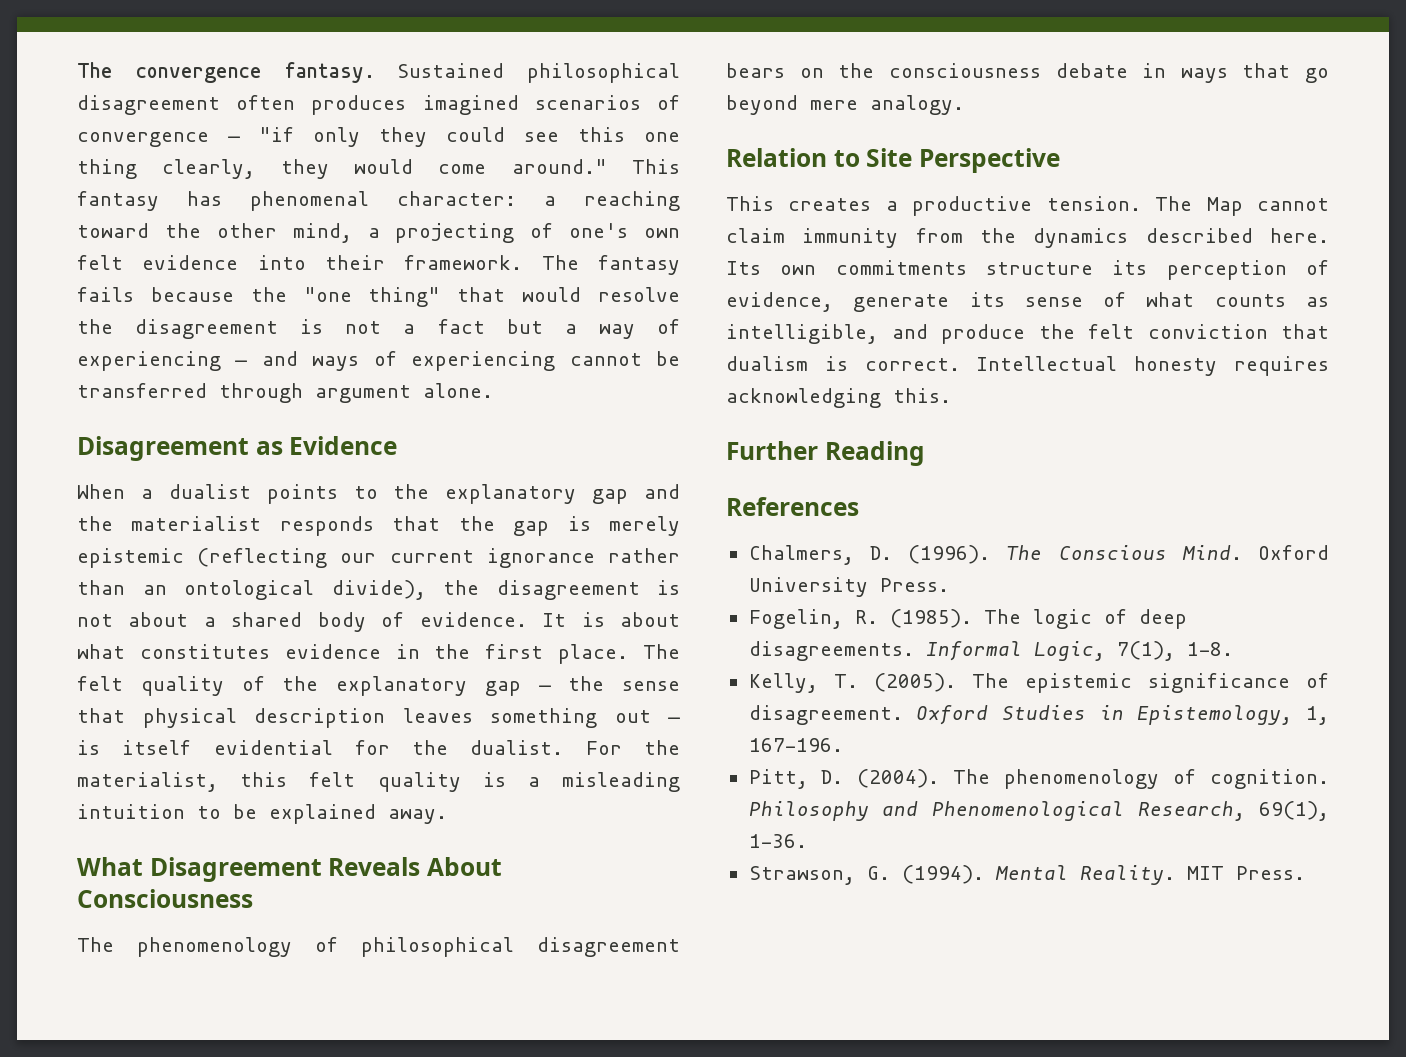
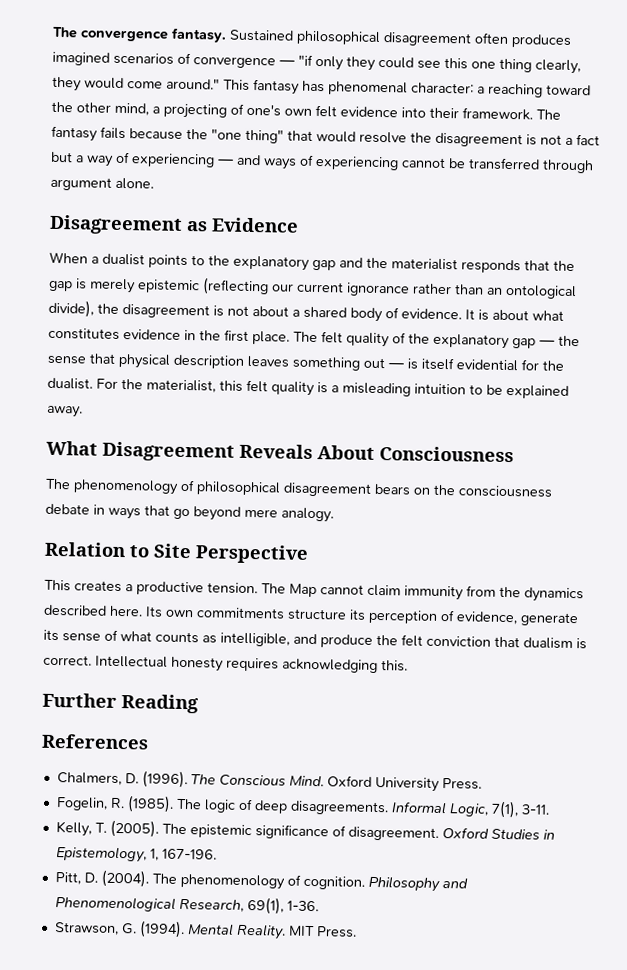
[1186,642,1233,656] 1-8. -> [520,804,550,815] 3-11.

